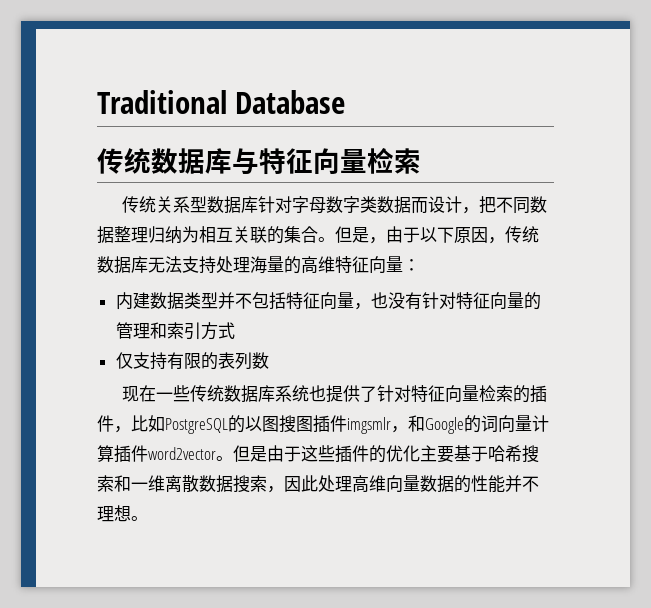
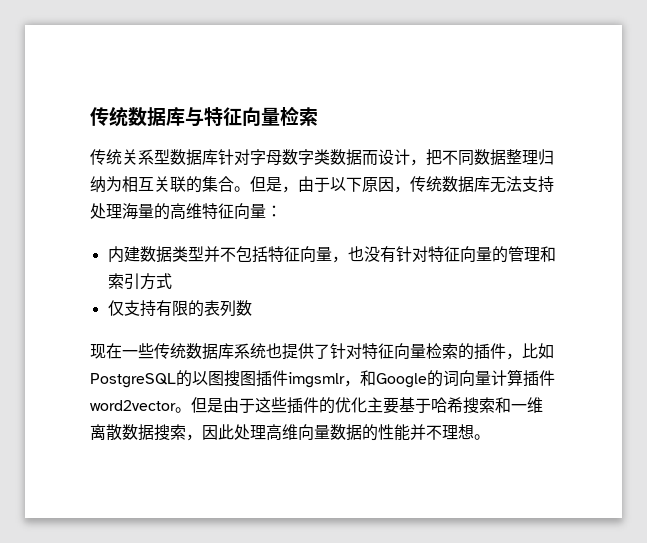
[97,90,346,114] Traditional Database // -> (90, 116) none

